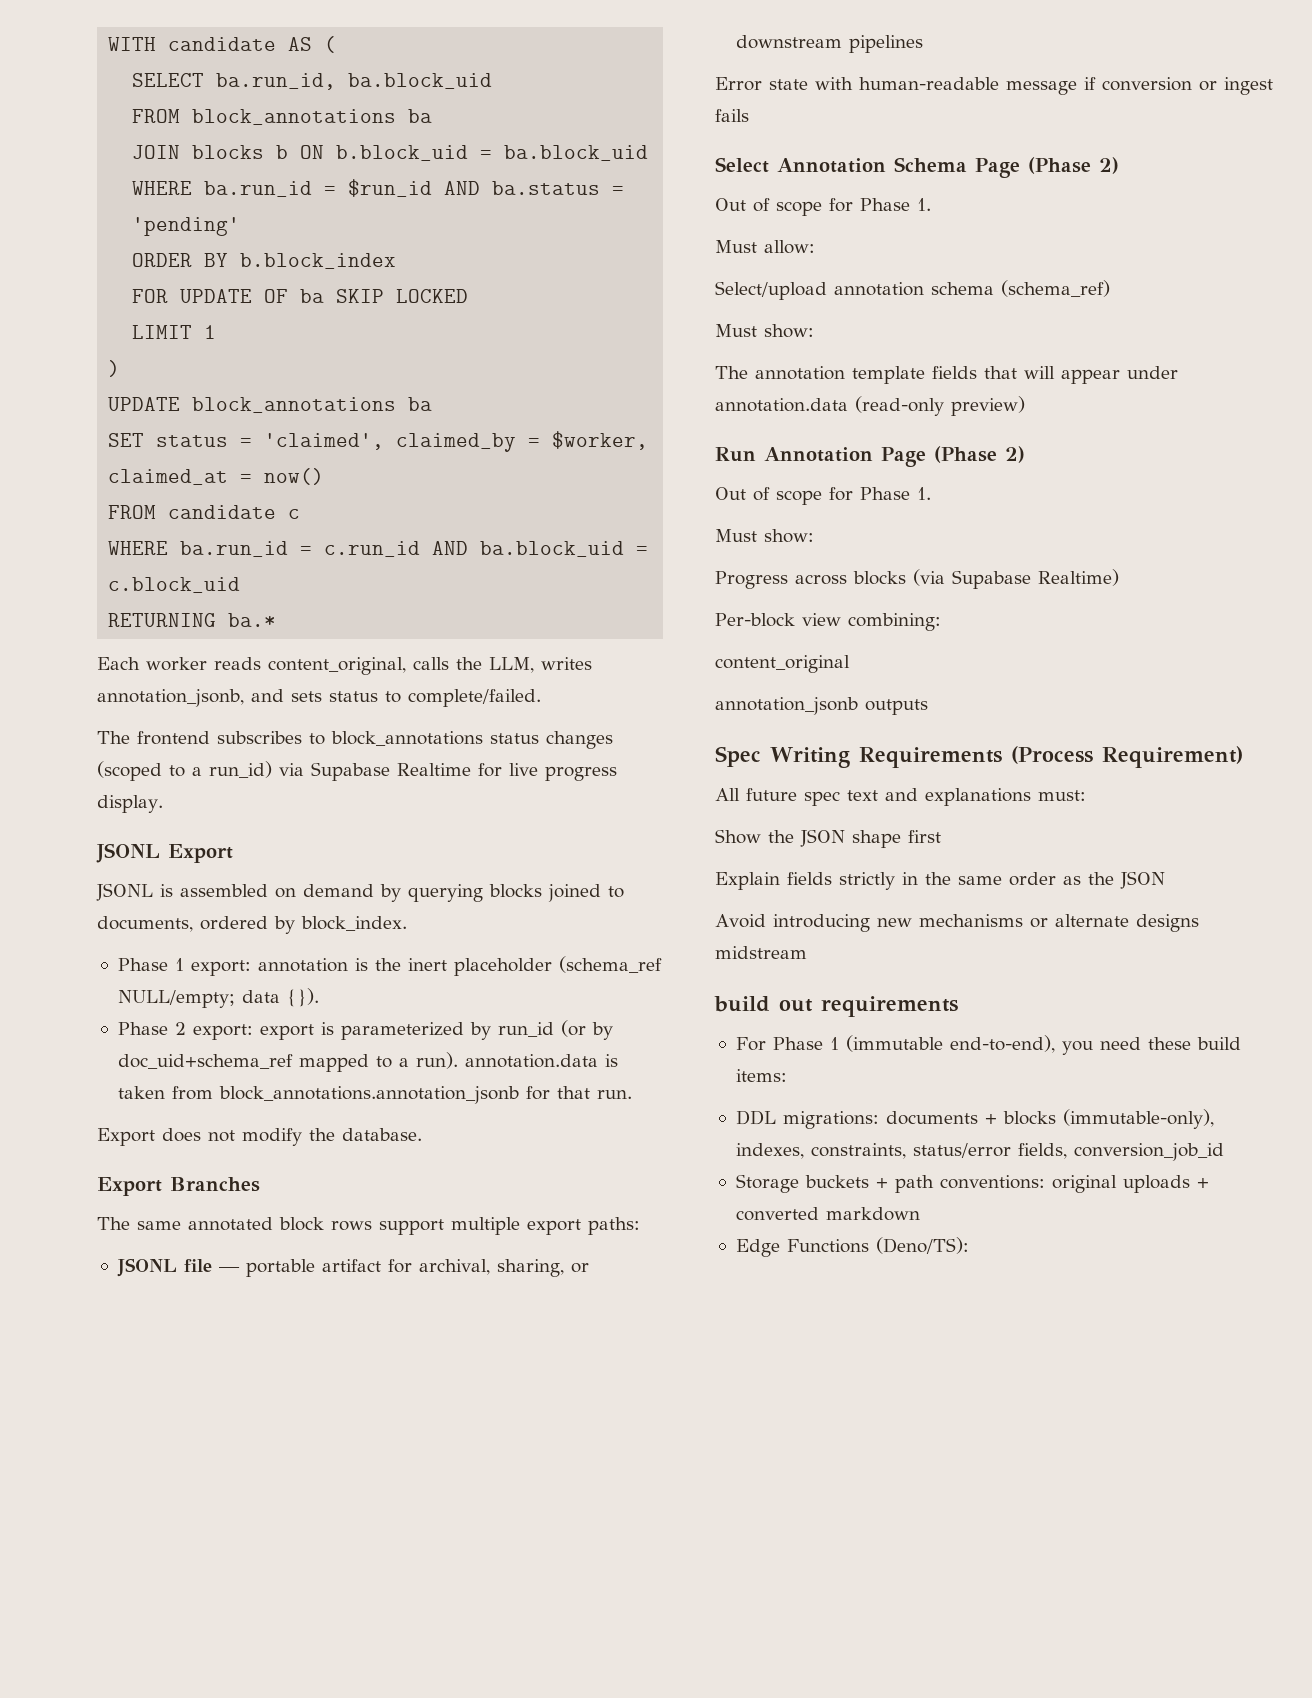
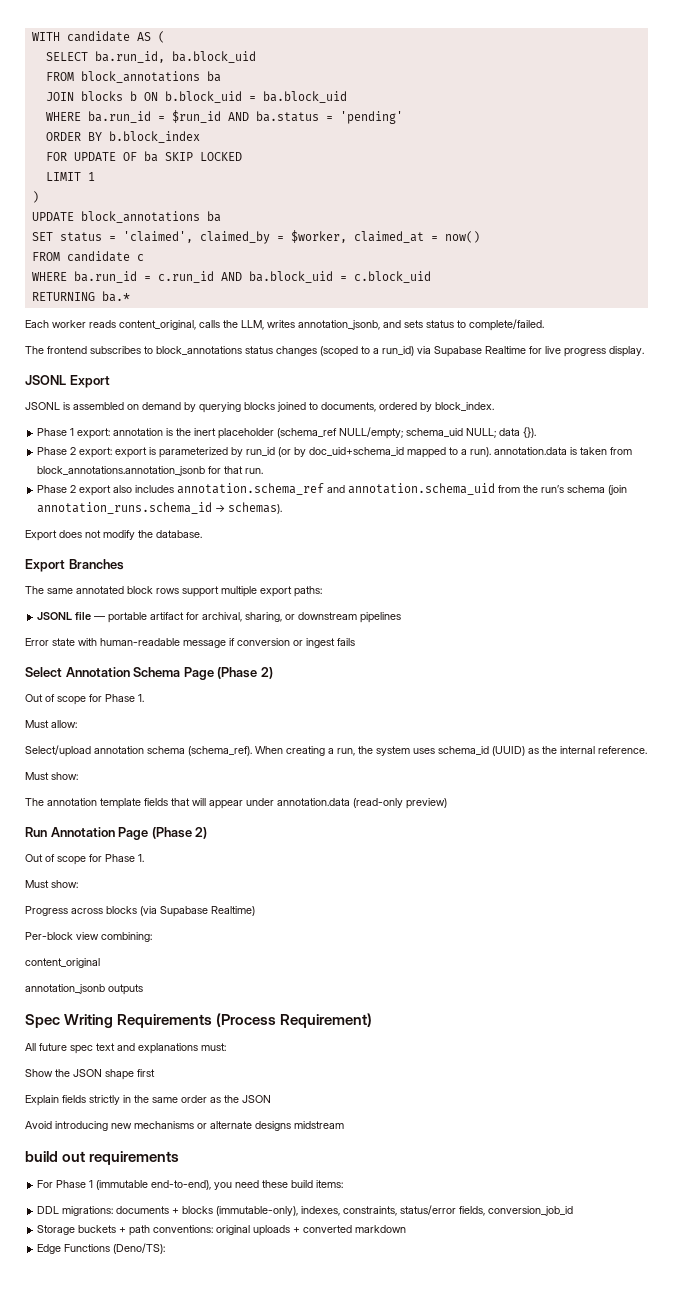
(235, 999) none -> [406,428,497,438] schema_uid NULL;
[117,1054,293,1069] doc_uid+schema_ref -> [309,447,405,456] doc_uid+schema_id
(632, 1094) none -> [37,483,628,496] [37,502,283,514] // Phase 2 export also includes annotation.schema_ref and annotation.schema_uid from the run’s schema (join annotation_runs.schema_id → schemas).
[1001,280,1110,297] (schema_ref) -> [188,746,647,756] (schema_ref). When creating a run, the system uses schema_id (UUID) as the internal reference.

